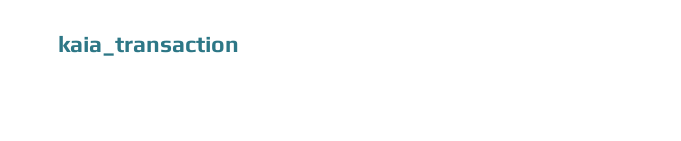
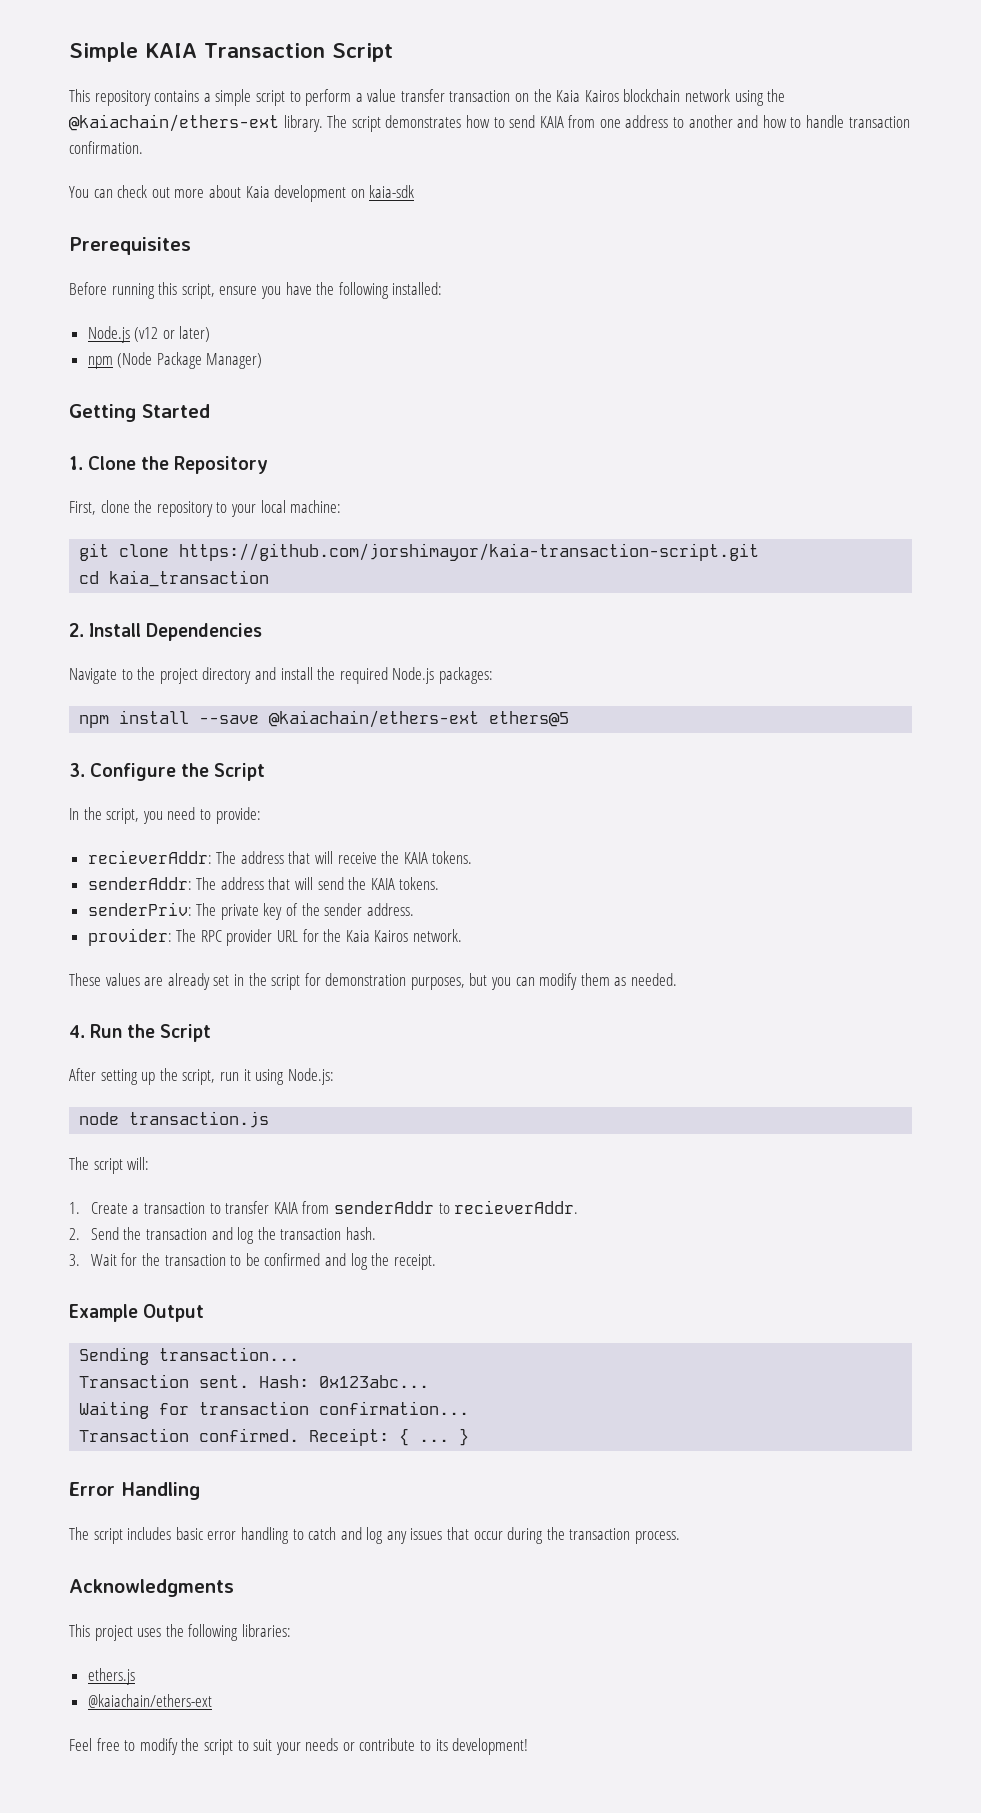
[58,35,239,56] kaia_transaction -> [69,42,393,62] [69,89,786,106] [69,114,910,132] [69,141,143,154] [69,185,415,202] [69,237,191,255] [69,282,443,299] [87,326,211,343] [87,352,263,369] [69,404,210,422] [69,456,269,474] [69,500,342,517] [79,543,760,561] [79,570,270,587] [69,623,263,641] [69,667,493,684] [79,710,570,728] [69,763,266,781] [69,807,261,824] [87,850,473,864] [87,877,440,890] [87,902,414,920] [87,928,463,946] [69,973,678,990] [69,1024,212,1042] [69,1068,334,1085] [79,1111,270,1128] [69,1157,150,1174] [69,1200,579,1214] [69,1227,376,1244] [69,1253,436,1270] [69,1304,205,1322] [79,1347,300,1365] [79,1374,430,1388] [79,1401,470,1419] [79,1428,470,1446] [69,1482,200,1500] [69,1527,681,1544] [69,1579,234,1597] [69,1624,291,1641] [87,1668,135,1685] [87,1694,212,1708] [69,1738,529,1755] Simple KAIA Transaction Script // This repository contains a simple script to perform a value transfer transaction on the Kaia Kairos blockchain network using the @kaiachain/ethers-ext library. The script demonstrates how to send KAIA from one address to another and how to handle transaction confirmation. // You can check out more about Kaia development on kaia-sdk // Prerequisites // Before running this script, ensure you have the following installed: // Node.js (v12 or later) // npm (Node Package Manager) // Getting Started // 1. Clone the Repository // First, clone the repository to your local machine: // git clone https://github.com/jorshimayor/kaia-transaction-script.git // cd kaia_transaction // 2. Install Dependencies // Navigate to the project directory and install the required Node.js packages: // npm install --save @kaiachain/ethers-ext ethers@5 // 3. Configure the Script // In the script, you need to provide: // recieverAddr: The address that will receive the KAIA tokens. // senderAddr: The address that will send the KAIA tokens. // senderPriv: The private key of the sender address. // provider: The RPC provider URL for the Kaia Kairos network. // These values are already set in the script for demonstration purposes, but you can modify them as needed. // 4. Run the Script // After setting up the script, run it using Node.js: // node transaction.js // The script will: // 1. Create a transaction to transfer KAIA from senderAddr to recieverAddr. // 2. Send the transaction and log the transaction hash. // 3. Wait for the transaction to be confirmed and log the receipt. // Example Output // Sending transaction... // Transaction sent. Hash: 0x123abc... // Waiting for transaction confirmation... // Transaction confirmed. Receipt: { ... } // Error Handling // The script includes basic error handling to catch and log any issues that occur during the transaction process. // Acknowledgments // This project uses the following libraries: // ethers.js // @kaiachain/ethers-ext // Feel free to modify the script to suit your needs or contribute to its development!

